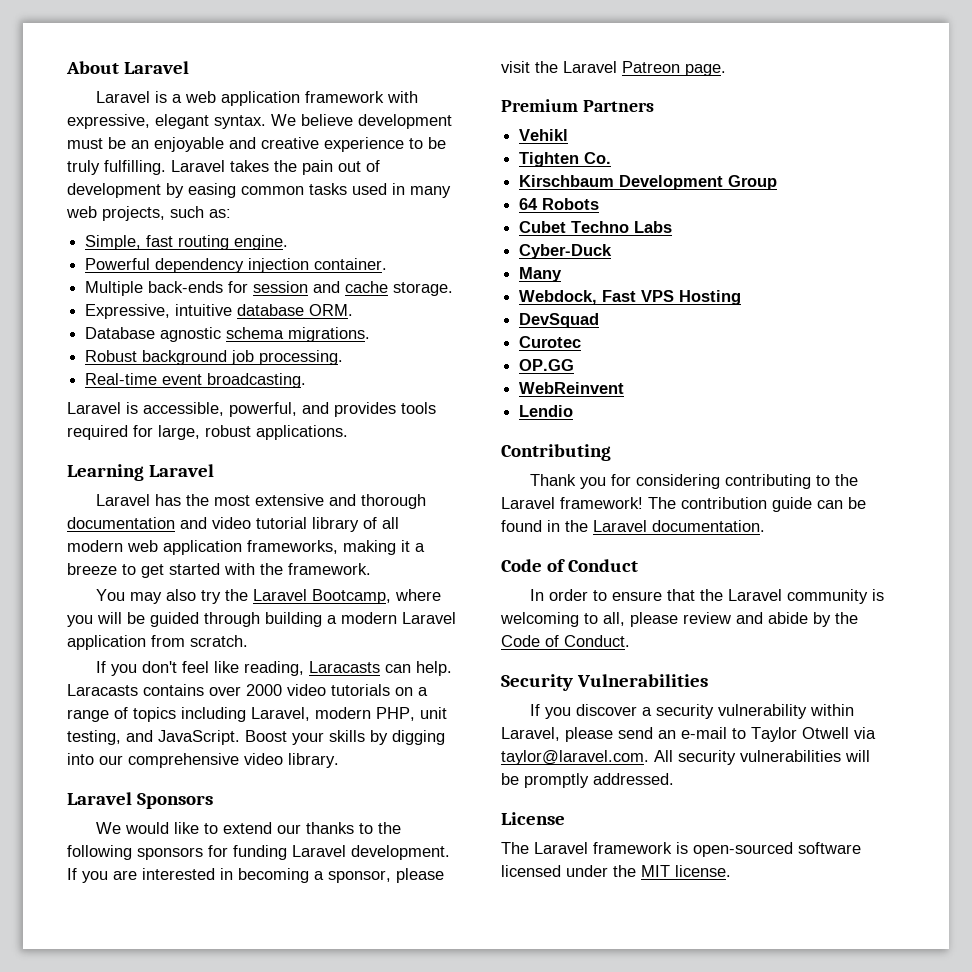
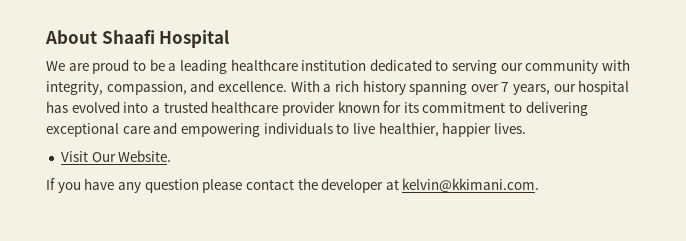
[123,61,189,74] [96,91,419,106] [67,114,452,129] [67,137,446,152] [67,160,380,175] [67,183,451,198] [66,206,231,221] [85,235,289,250] [85,258,388,273] [85,281,454,296] [85,304,354,319] [85,327,371,342] [85,350,344,365] [85,373,307,388] [67,402,436,417] [67,425,348,440] [67,464,214,481] [96,494,427,509] [67,517,399,532] [67,540,425,555] [67,563,371,578] [96,589,442,604] [67,612,456,627] [67,635,248,650] [96,661,453,676] [67,684,428,696] [67,707,447,722] [67,730,445,745] [67,753,339,768] [67,792,213,809] [96,822,402,834] [67,845,450,860] [67,868,444,883] [501,61,726,76] [501,99,654,112] [519,129,569,141] [519,152,612,167] [519,175,778,190] [519,198,600,210] [519,221,673,233] [519,244,613,259] [519,267,563,282] [519,290,742,305] [519,313,600,328] [519,336,582,348] [519,359,575,371] [519,382,625,394] [519,405,574,417] [501,444,611,461] [530,474,859,489] [501,497,866,512] [501,520,765,532] [501,559,638,572] [530,589,885,604] [500,612,858,627] [501,635,630,647] [501,674,708,691] [530,704,855,719] [501,727,876,742] [501,750,870,765] [501,773,674,788] [501,812,565,825] [501,842,861,857] [501,865,731,877] Laravel // Laravel is a web application framework with expressive, elegant syntax. We believe development must be an enjoyable and creative experience to be truly fulfilling. Laravel takes the pain out of development by easing common tasks used in many web projects, such as: // Simple, fast routing engine. // Powerful dependency injection container. // Multiple back-ends for session and cache storage. // Expressive, intuitive database ORM. // Database agnostic schema migrations. // Robust background job processing. // Real-time event broadcasting. // Laravel is accessible, powerful, and provides tools required for large, robust applications. // Learning Laravel // Laravel has the most extensive and thorough documentation and video tutorial library of all modern web application frameworks, making it a breeze to get started with the framework. // You may also try the Laravel Bootcamp, where you will be guided through building a modern Laravel application from scratch. // If you don't feel like reading, Laracasts can help. Laracasts contains over 2000 video tutorials on a range of topics including Laravel, modern PHP, unit testing, and JavaScript. Boost your skills by digging into our comprehensive video library. // Laravel Sponsors // We would like to extend our thanks to the following sponsors for funding Laravel development. If you are interested in becoming a sponsor, please visit the Laravel Patreon page. // Premium Partners // Vehikl // Tighten Co. // Kirschbaum Development Group // 64 Robots // Cubet Techno Labs // Cyber-Duck // Many // Webdock, Fast VPS Hosting // DevSquad // Curotec // OP.GG // WebReinvent // Lendio // Contributing // Thank you for considering contributing to the Laravel framework! The contribution guide can be found in the Laravel documentation. // Code of Conduct // In order to ensure that the Laravel community is welcoming to all, please review and abide by the Code of Conduct. // Security Vulnerabilities // If you discover a security vulnerability within Laravel, please send an e-mail to Taylor Otwell via taylor@laravel.com. All security vulnerabilities will be promptly addressed. // License // The Laravel framework is open-sourced software licensed under the MIT license. -> [101,30,230,48] [46,59,631,74] [46,80,630,95] [46,101,588,116] [46,122,526,137] [60,150,172,162] [46,178,540,193] Shaafi Hospital // We are proud to be a leading healthcare institution dedicated to serving our community with integrity, compassion, and excellence. With a rich history spanning over 7 years, our hospital has evolved into a trusted healthcare provider known for its commitment to delivering exceptional care and empowering individuals to live healthier, happier lives. // Visit Our Website. // If you have any question please contact the developer at kelvin@kkimani.com.

